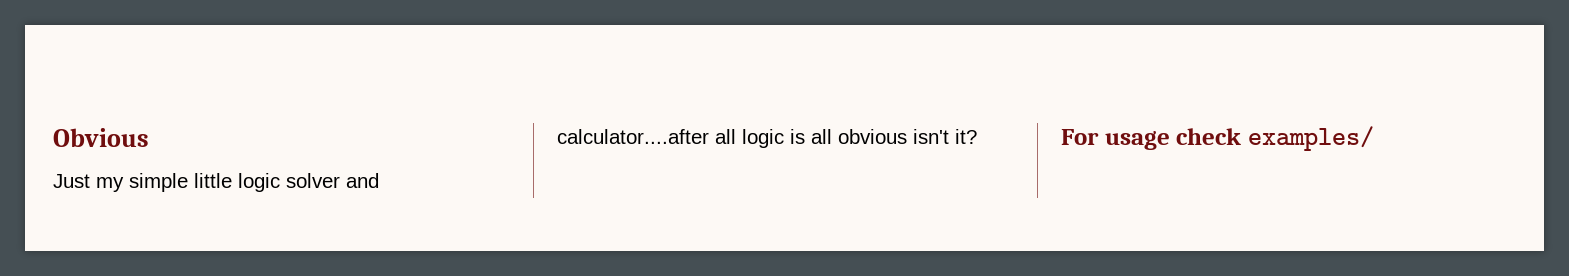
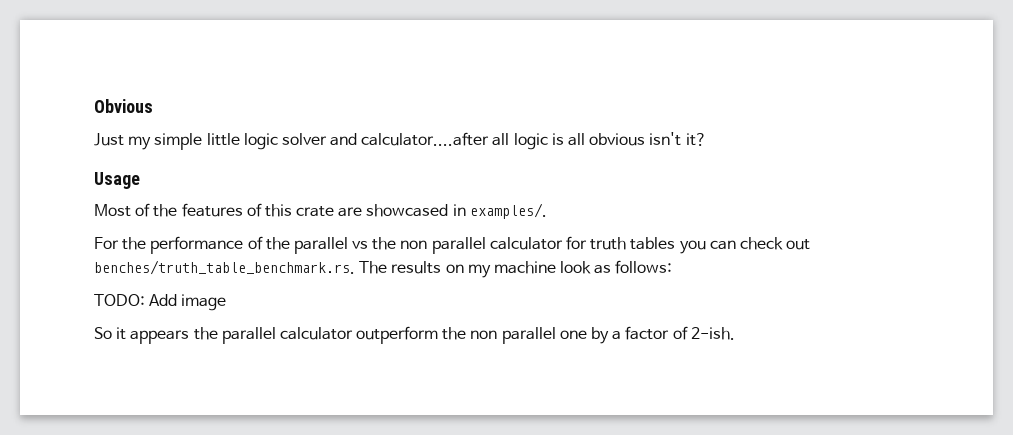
[1061,126,1374,151] For usage check examples/ -> [94,172,140,189] [94,203,547,219] [94,236,811,254] [94,260,673,278] [94,294,227,311] [94,326,735,344] Usage // Most of the features of this crate are showcased in examples/. // For the performance of the parallel vs the non parallel calculator for truth tables you can check out benches/truth_table_benchmark.rs. The results on my machine look as follows: // TODO: Add image // So it appears the parallel calculator outperform the non parallel one by a factor of 2-ish.

